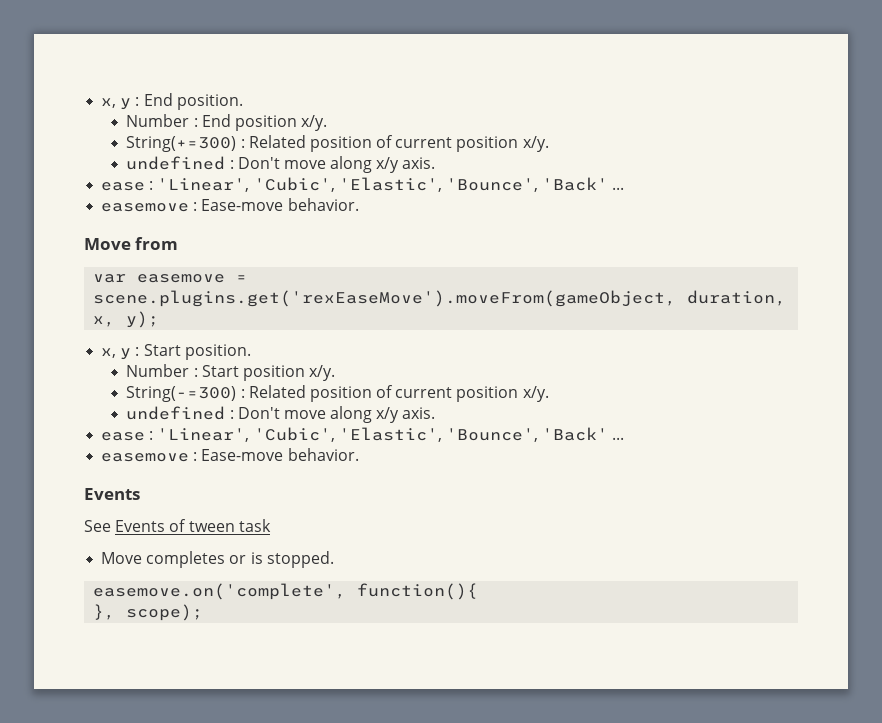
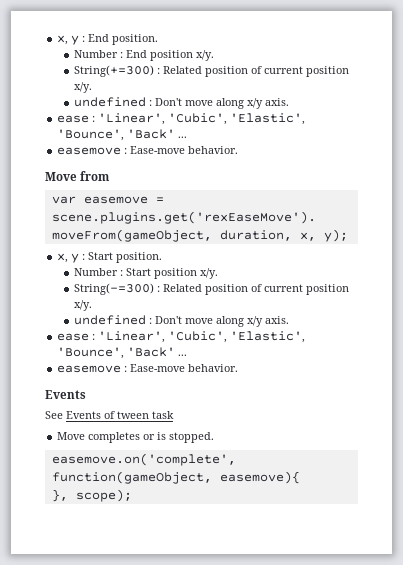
[357,583,479,600] function(){ -> [51,471,300,484] function(gameObject, easemove){

